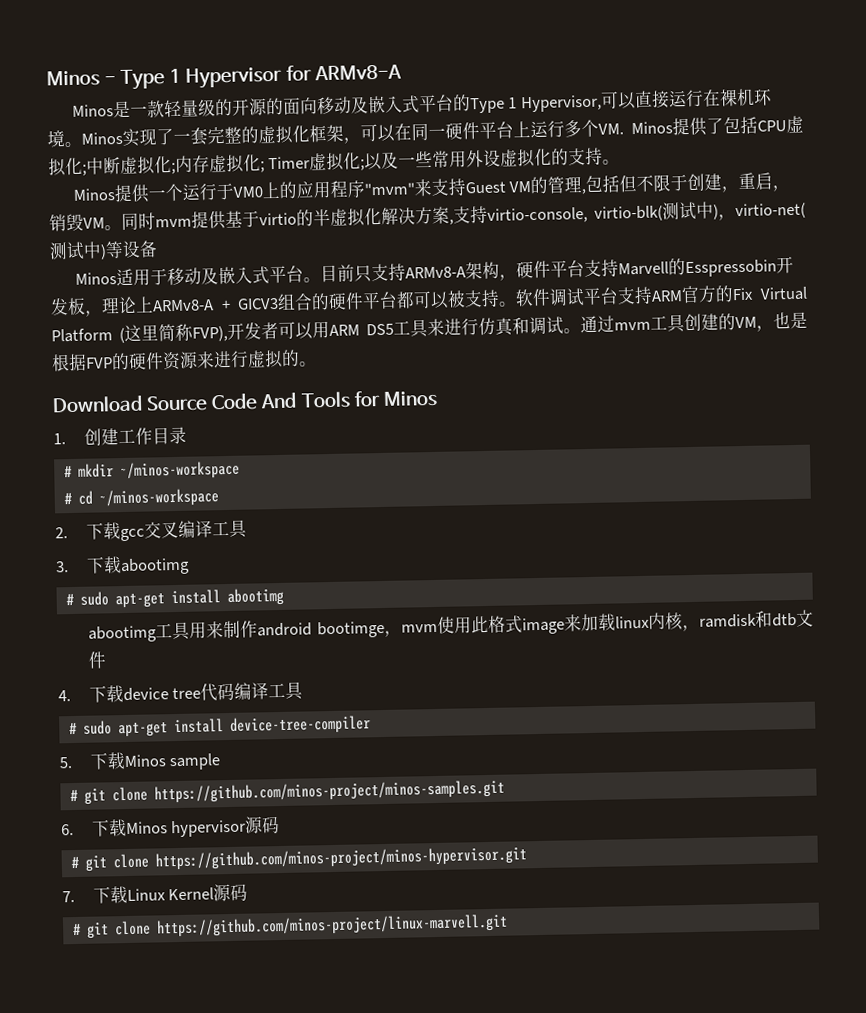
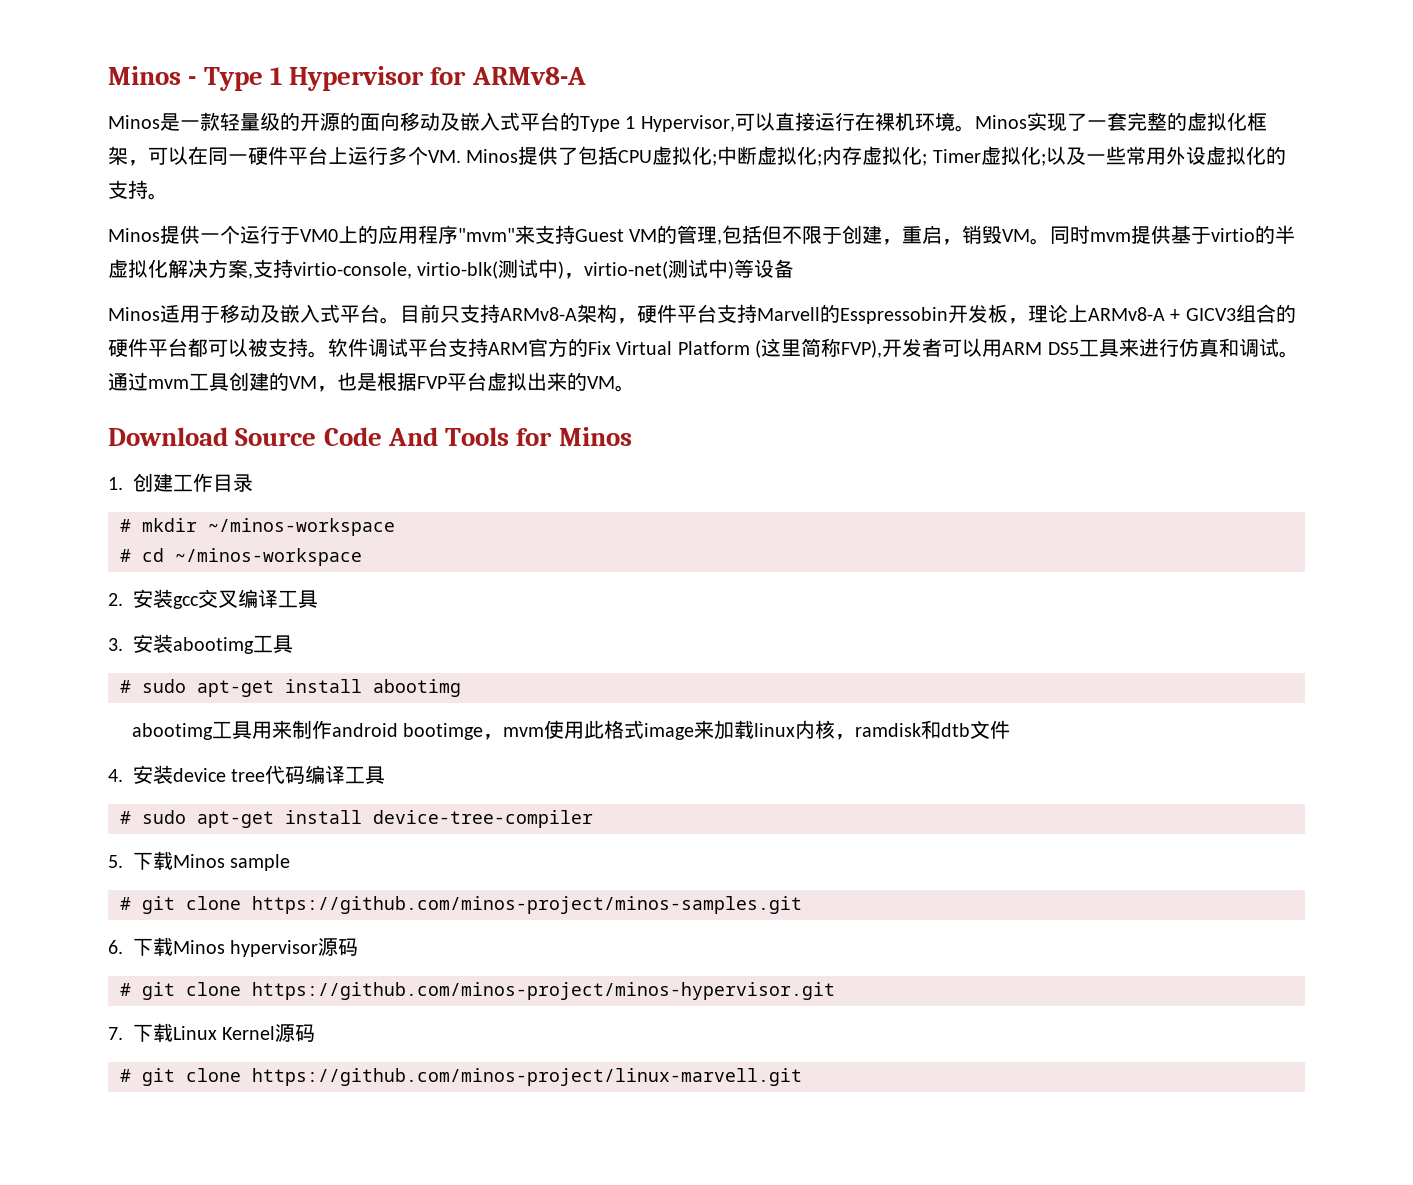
[111,349,300,371] 的硬件资源来进行虚拟的 -> [447,372,615,391] 平台虚拟出来的VM
[85,522,121,540] 下载 -> [133,589,173,608] 安装
[85,556,190,576] 下载abootimg -> [133,634,293,654] 安装abootimg工具
[88,685,124,703] 下载 -> [133,765,173,784] 安装

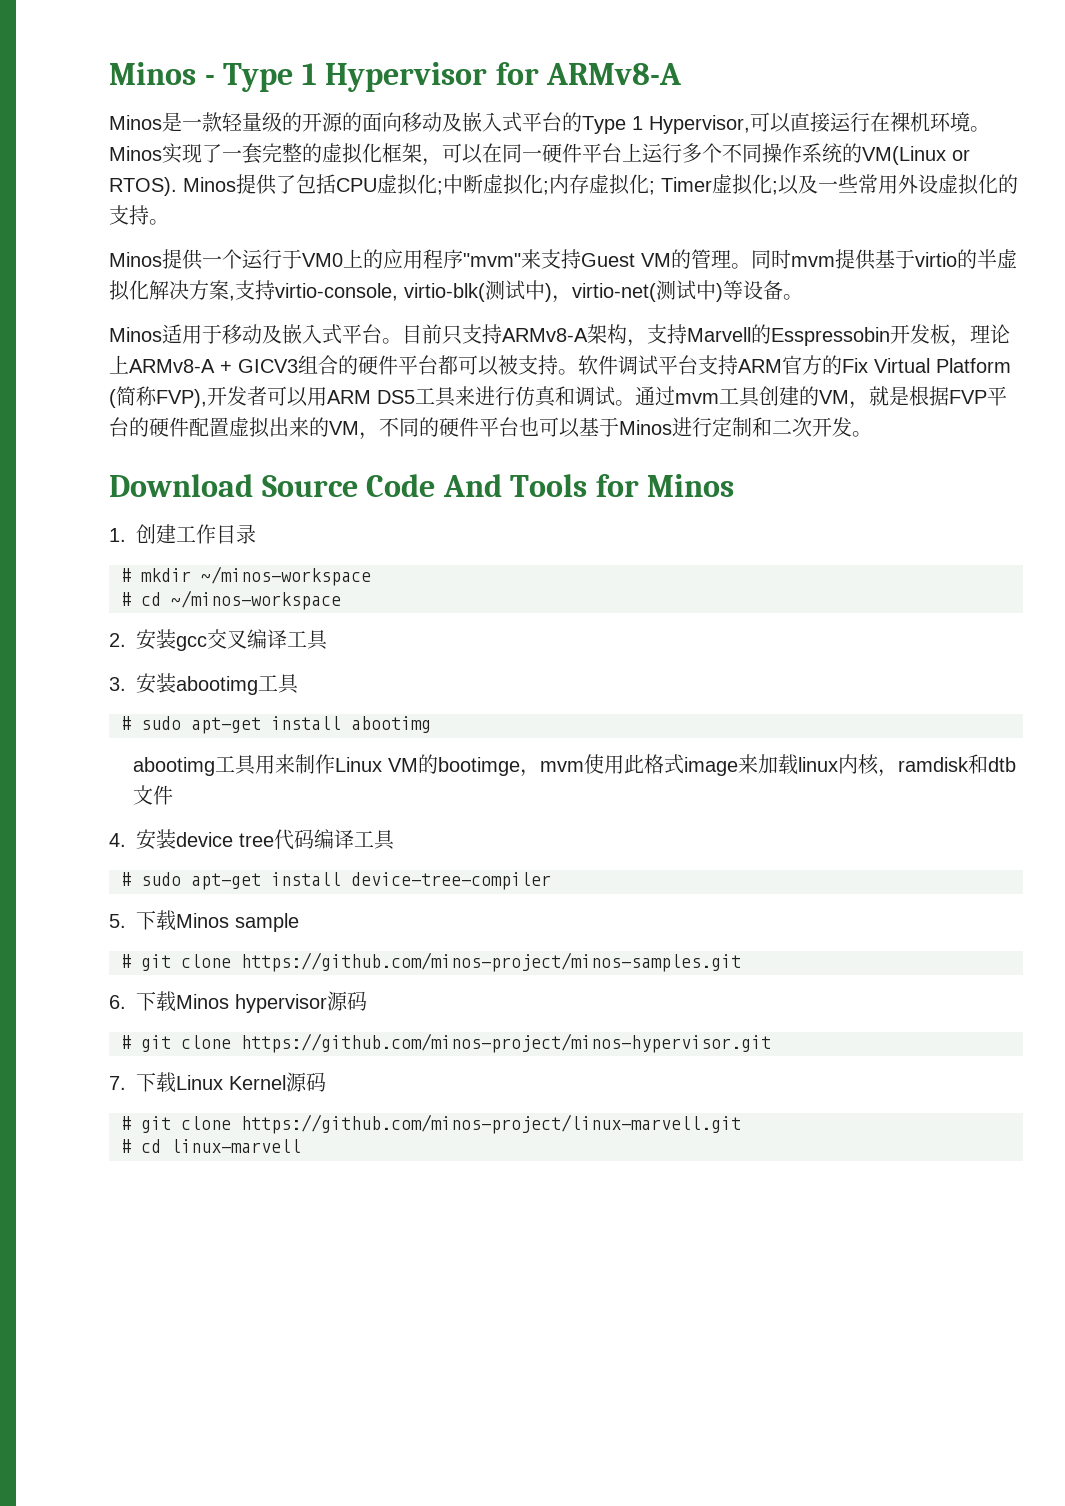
[428,150,461,163] VM. -> [722,143,970,165] [109,177,177,196] 不同操作系统的VM(Linux or RTOS).
[717,225,1031,245] ,包括但不限于创建，重启，销毁VM -> (731, 259) none
(795, 268) none -> [783,294,803,300] 。
[637,304,717,324] 硬件平台 -> (647, 343) none
[761,338,802,357] 这里 -> (116, 398) none
[337,372,357,391] 也 -> [869,386,889,406] 就
(487, 381) none -> [129,417,229,437] 的硬件配置
(615, 382) none -> [359,417,852,440] ，不同的硬件平台也可以基于Minos进行定制和二次开发
[332,723,399,737] android -> [335,754,439,774] Linux VM的
(802, 1077) none -> [121,1139,301,1153] // # cd linux-marvell

